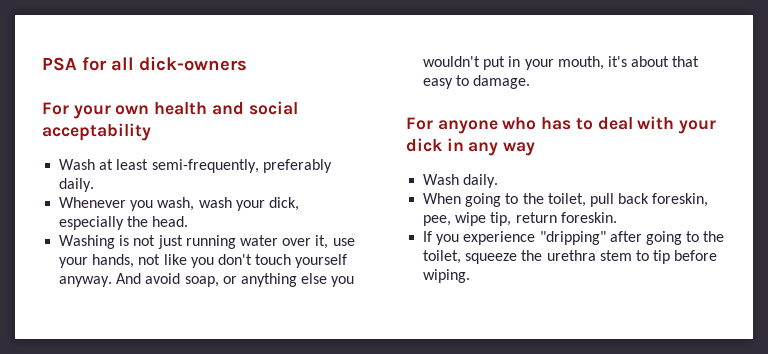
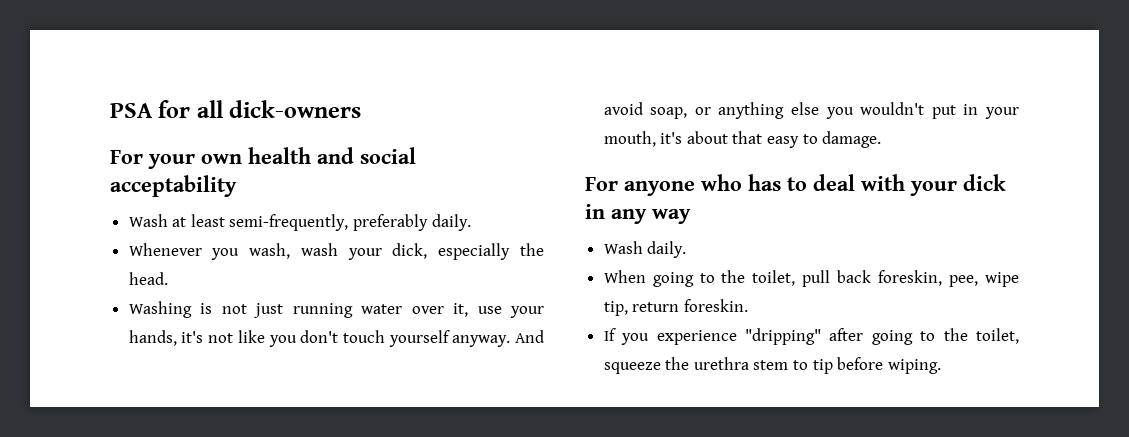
(135, 261) none -> [181,331,204,343] it's

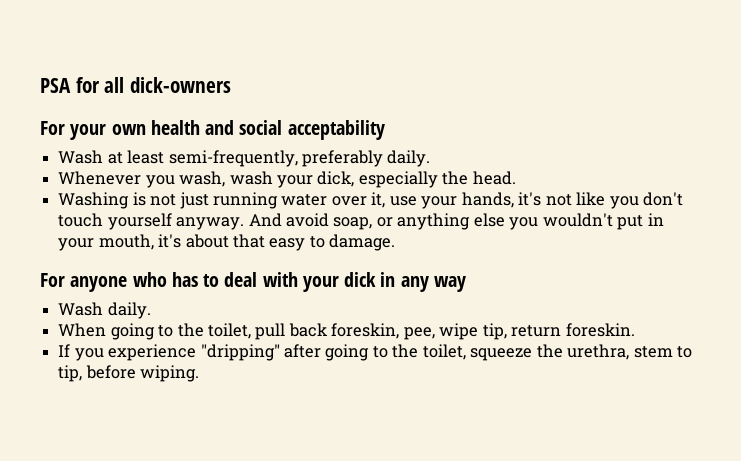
[693,357,749,370] urethra -> [567,344,630,360] urethra,
[812,359,833,374] tip -> [58,365,83,382] tip,

